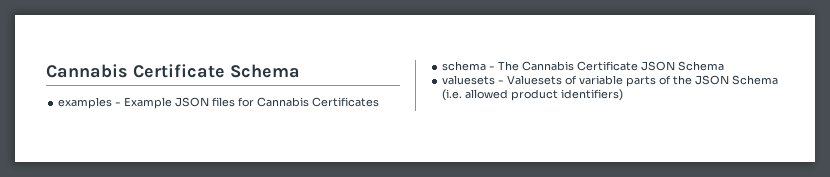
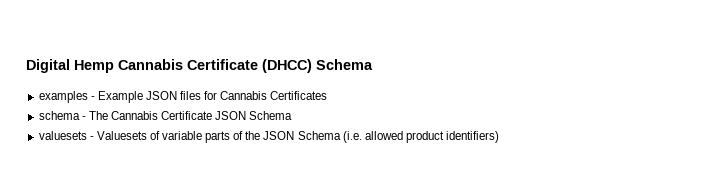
[46,64,225,78] Cannabis Certificate -> [26,59,312,73] Digital Hemp Cannabis Certificate (DHCC)

